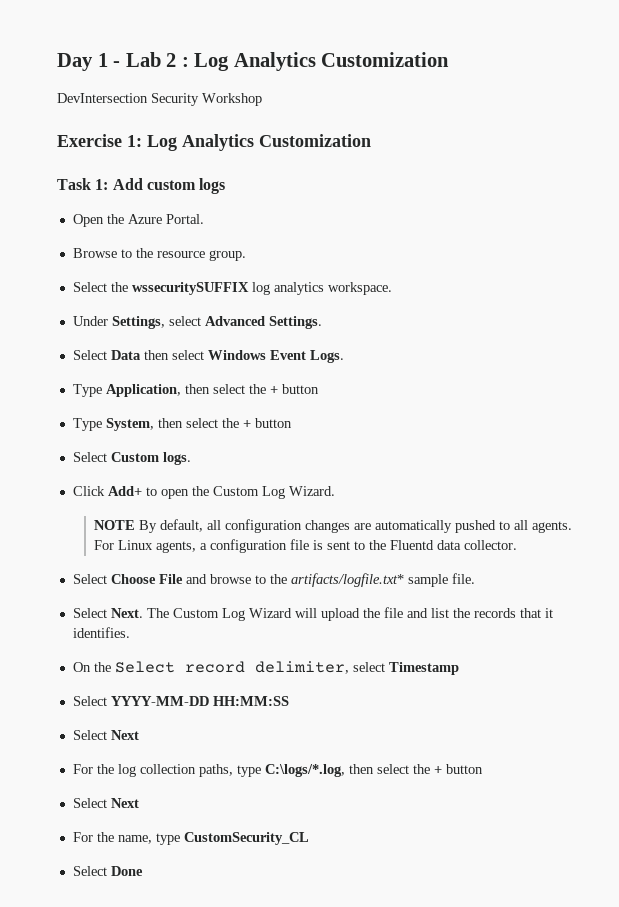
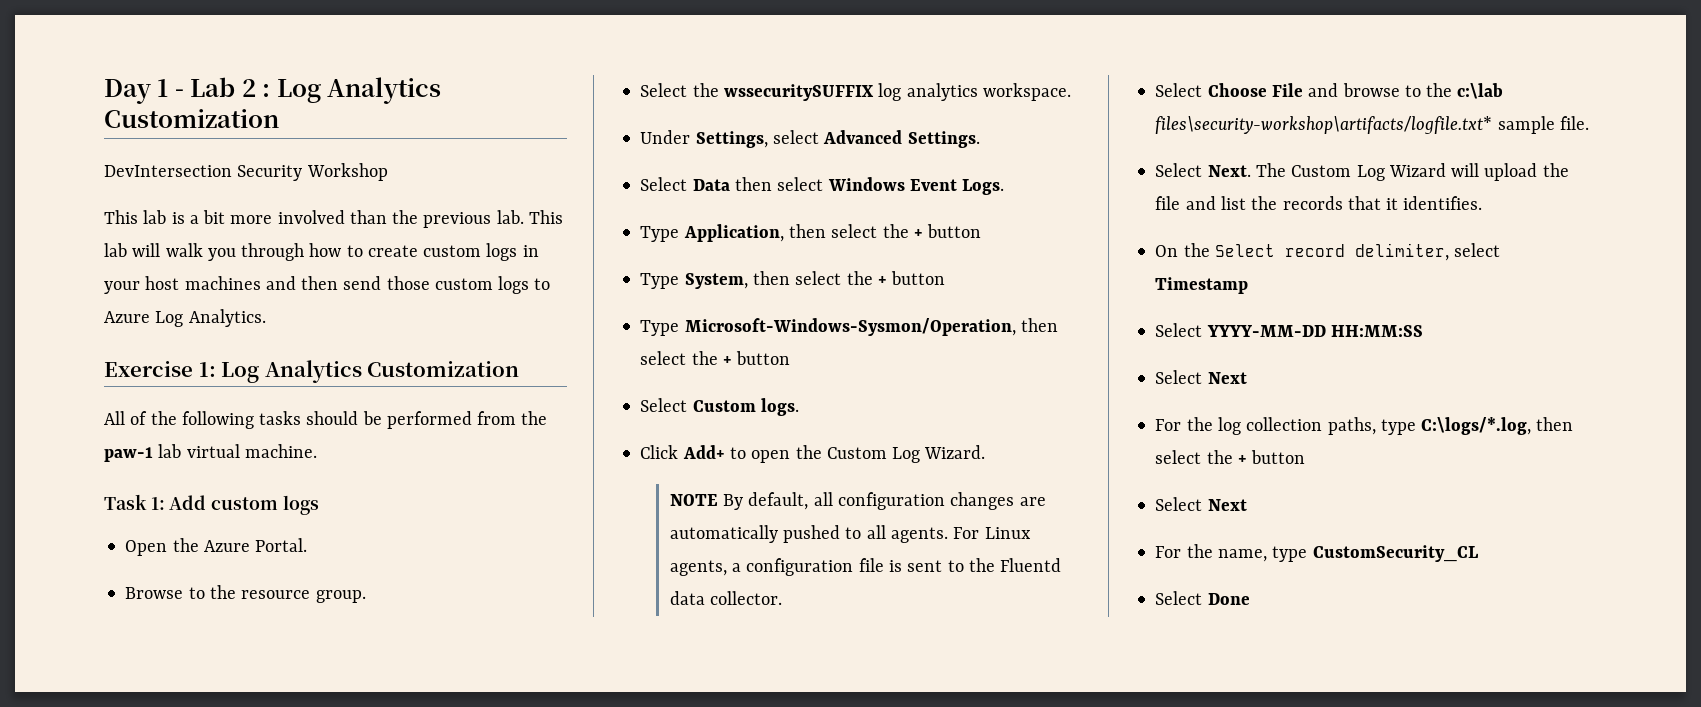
(262, 99) none -> [104,210,563,228] [104,243,539,261] [104,276,551,294] [104,309,266,327] // This lab is a bit more involved than the previous lab. This lab will walk you through how to create custom logs in your host machines and then send those custom logs to Azure Log Analytics.
(371, 140) none -> [104,411,548,429] [104,444,317,462] // All of the following tasks should be performed from the paw-1 lab virtual machine.
(292, 423) none -> [640,318,1058,336] [640,351,791,365] // Type Microsoft-Windows-Sysmon/Operation, then select the + button
[290,573,404,587] artifacts/logfile.txt* -> [1457,83,1504,99] [1155,116,1493,134] c:\lab files\security-workshop\artifacts/logfile.txt*

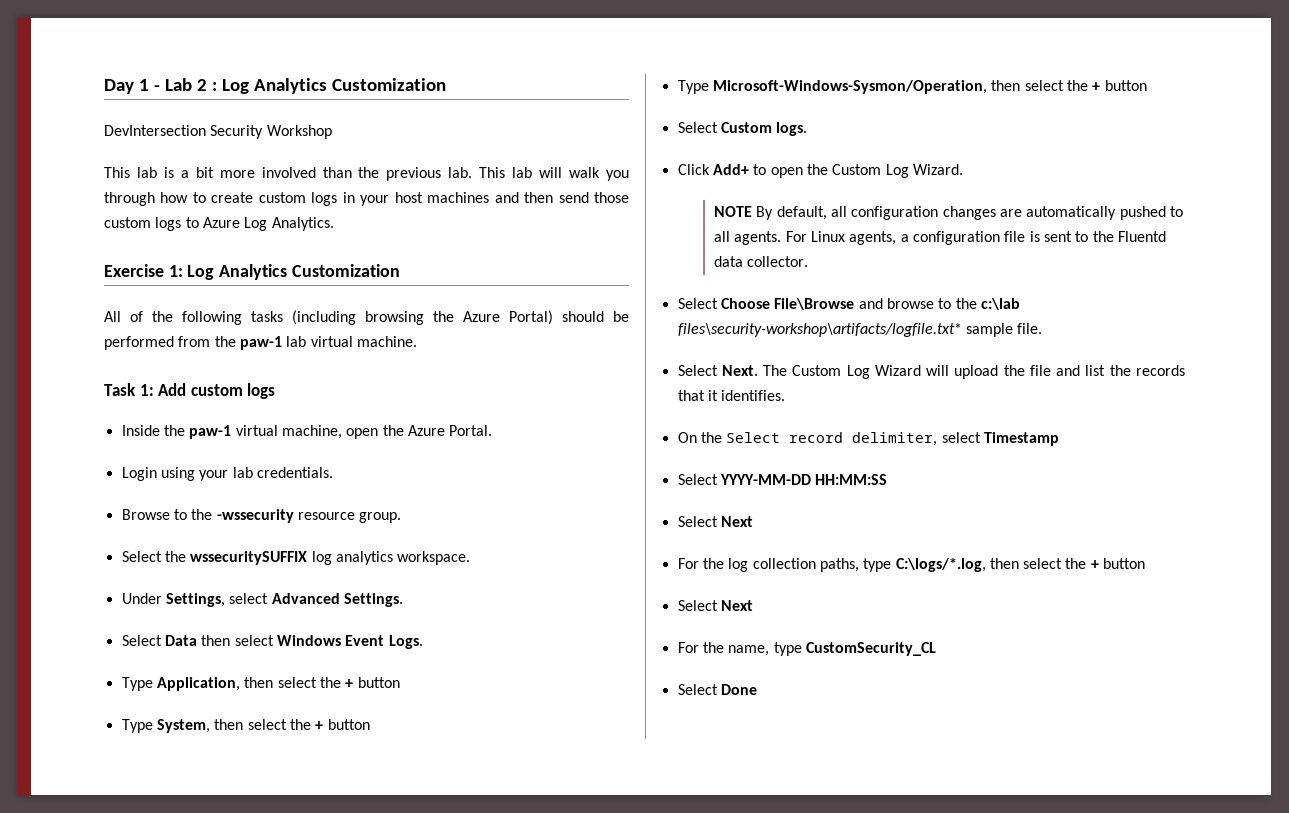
(302, 418) none -> [292,310,553,325] (including browsing the Azure Portal)
[125,538,308,556] Open the Azure Portal. -> [121,425,493,439] [121,467,333,481] Inside the paw-1 virtual machine, open the Azure Portal. // Login using your lab credentials.
(236, 592) none -> [216,509,294,523] -wssecurity
[1271,83,1303,97] File -> [774,298,855,310] File\Browse

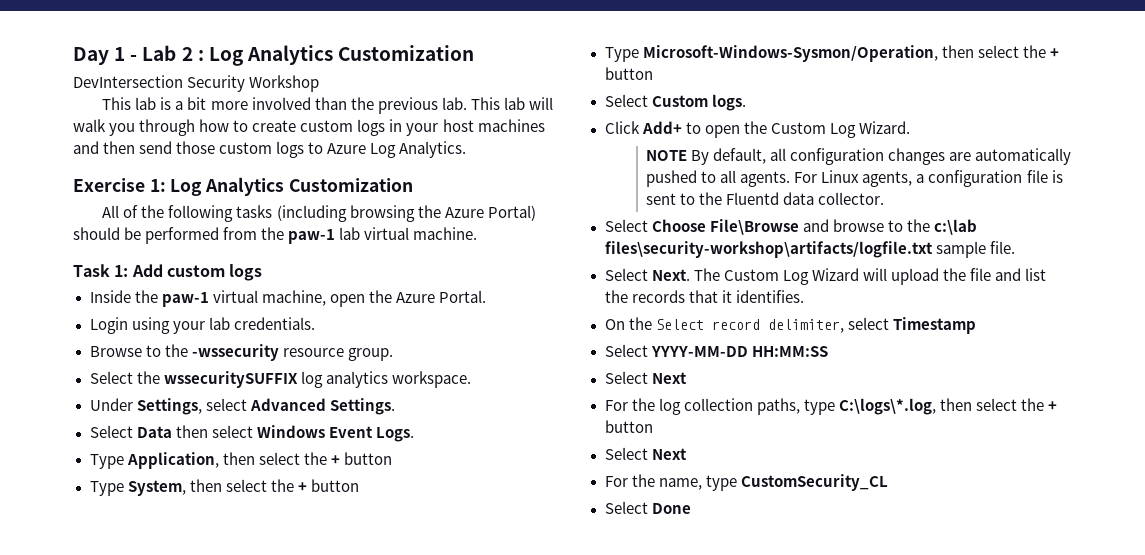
[677,323,962,337] files\security-workshop\artifacts/logfile.txt* -> [604,241,933,258] files\security-workshop\artifacts/logfile.txt
[895,558,986,572] C:\logs/*.log, -> [838,398,936,415] C:\logs\*.log,

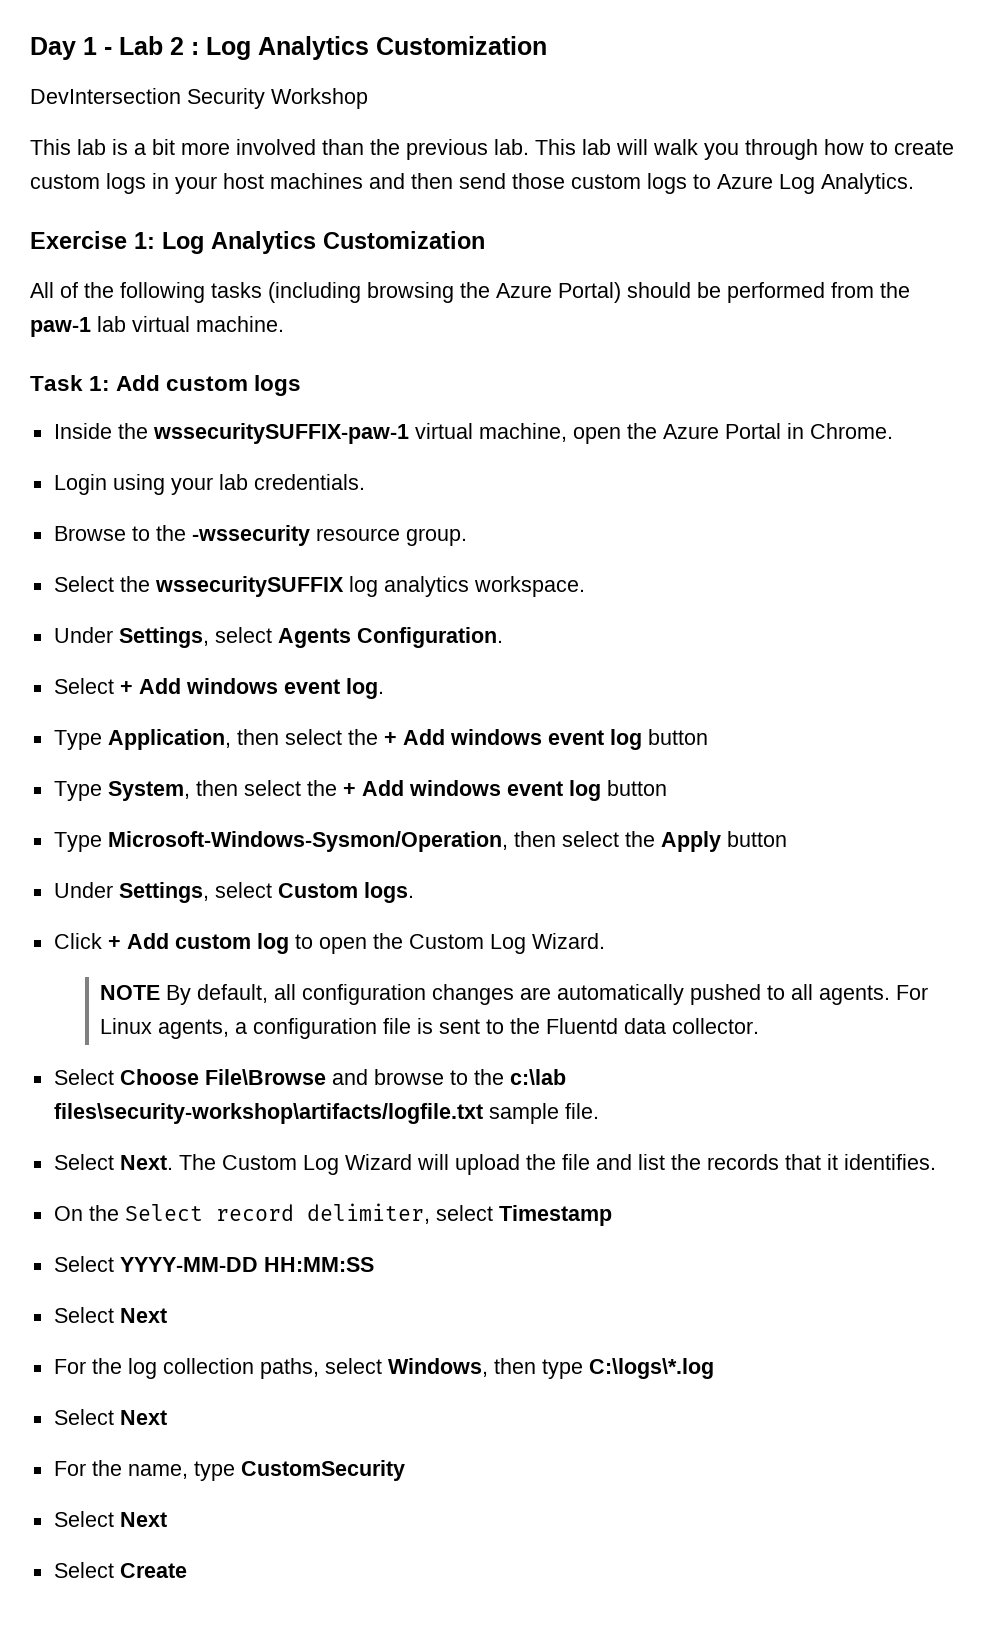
[161,292,209,307] paw-1 -> [152,423,409,444] wssecuritySUFFIX-paw-1
[438,290,486,303] Portal. -> [724,423,893,439] Portal in Chrome.
[249,398,395,415] [89,425,414,442] Advanced Settings. // Select Data then select Windows Event Logs. -> [277,627,503,648] [53,678,384,699] Agents Configuration. // Select + Add windows event log.
(340, 460) none -> [402,729,642,750] Add windows event log
(307, 487) none -> [361,780,601,801] Add windows event log
[1049,48,1059,58] [604,67,653,80] [604,94,648,107] + button // Select -> [660,831,787,852] [53,882,272,903] Apply button // Under Settings, select
[641,121,682,134] Add+ -> [107,933,289,954] + Add custom log
[803,398,1057,415] [604,420,653,433] type C:\logs\*.log, then select the + button -> [324,1358,714,1379] select Windows, then type C:\logs\*.log
[740,474,888,491] [604,501,691,514] CustomSecurity_CL // Select Done -> [240,1460,405,1481] [53,1511,167,1527] [53,1562,187,1578] CustomSecurity // Select Next // Select Create

